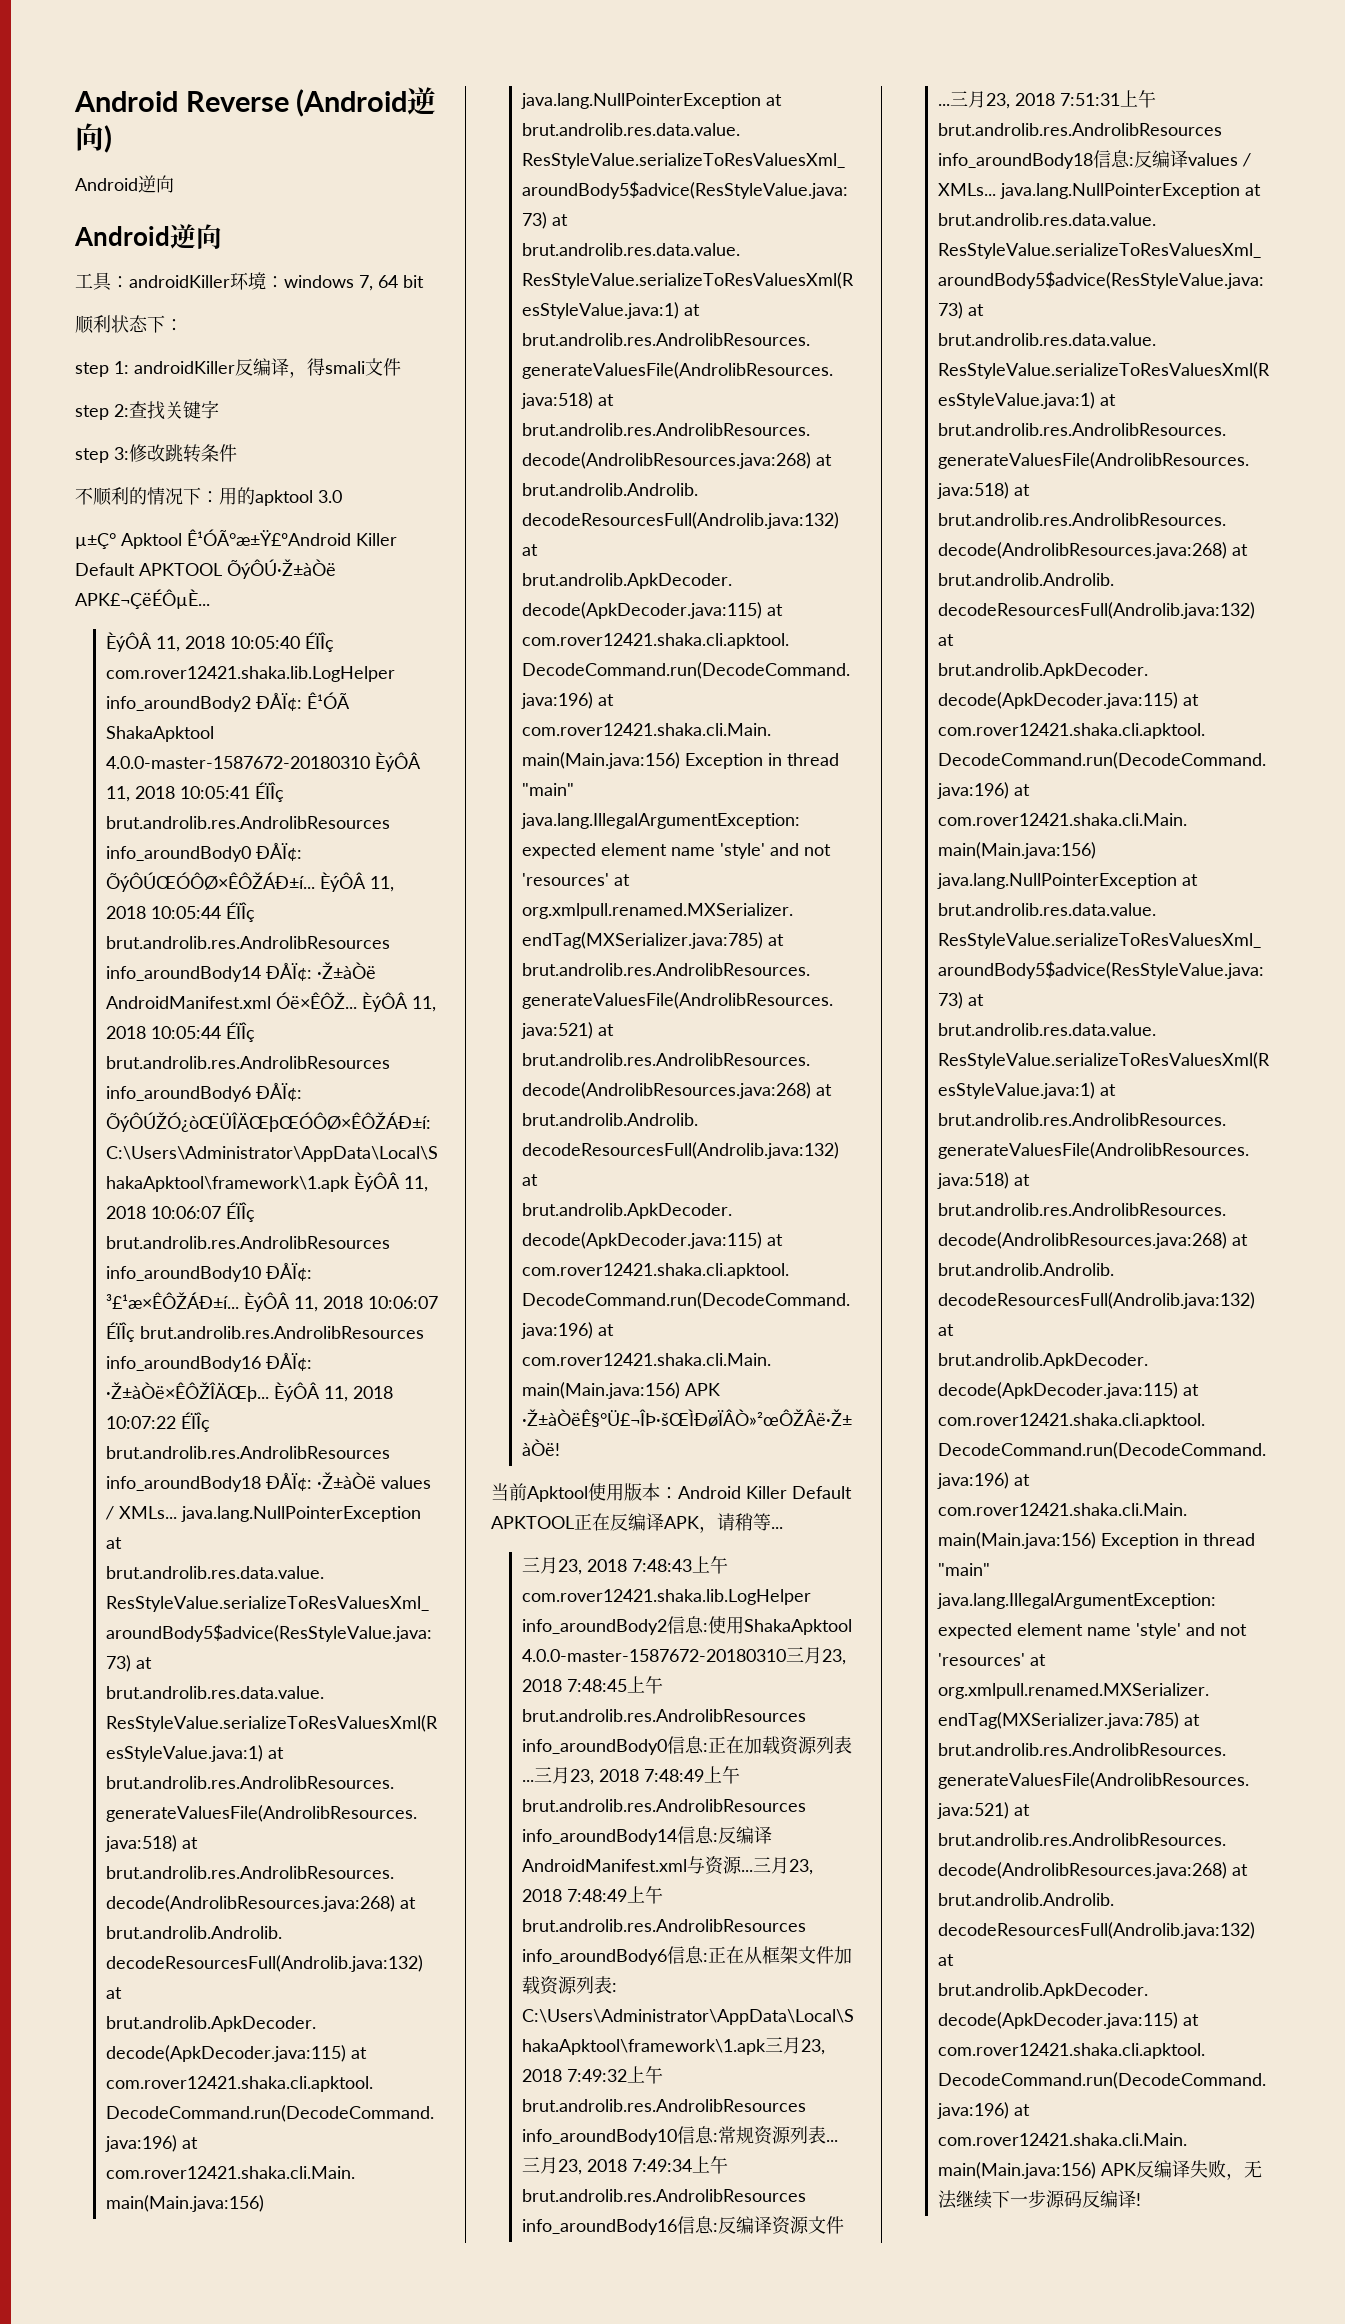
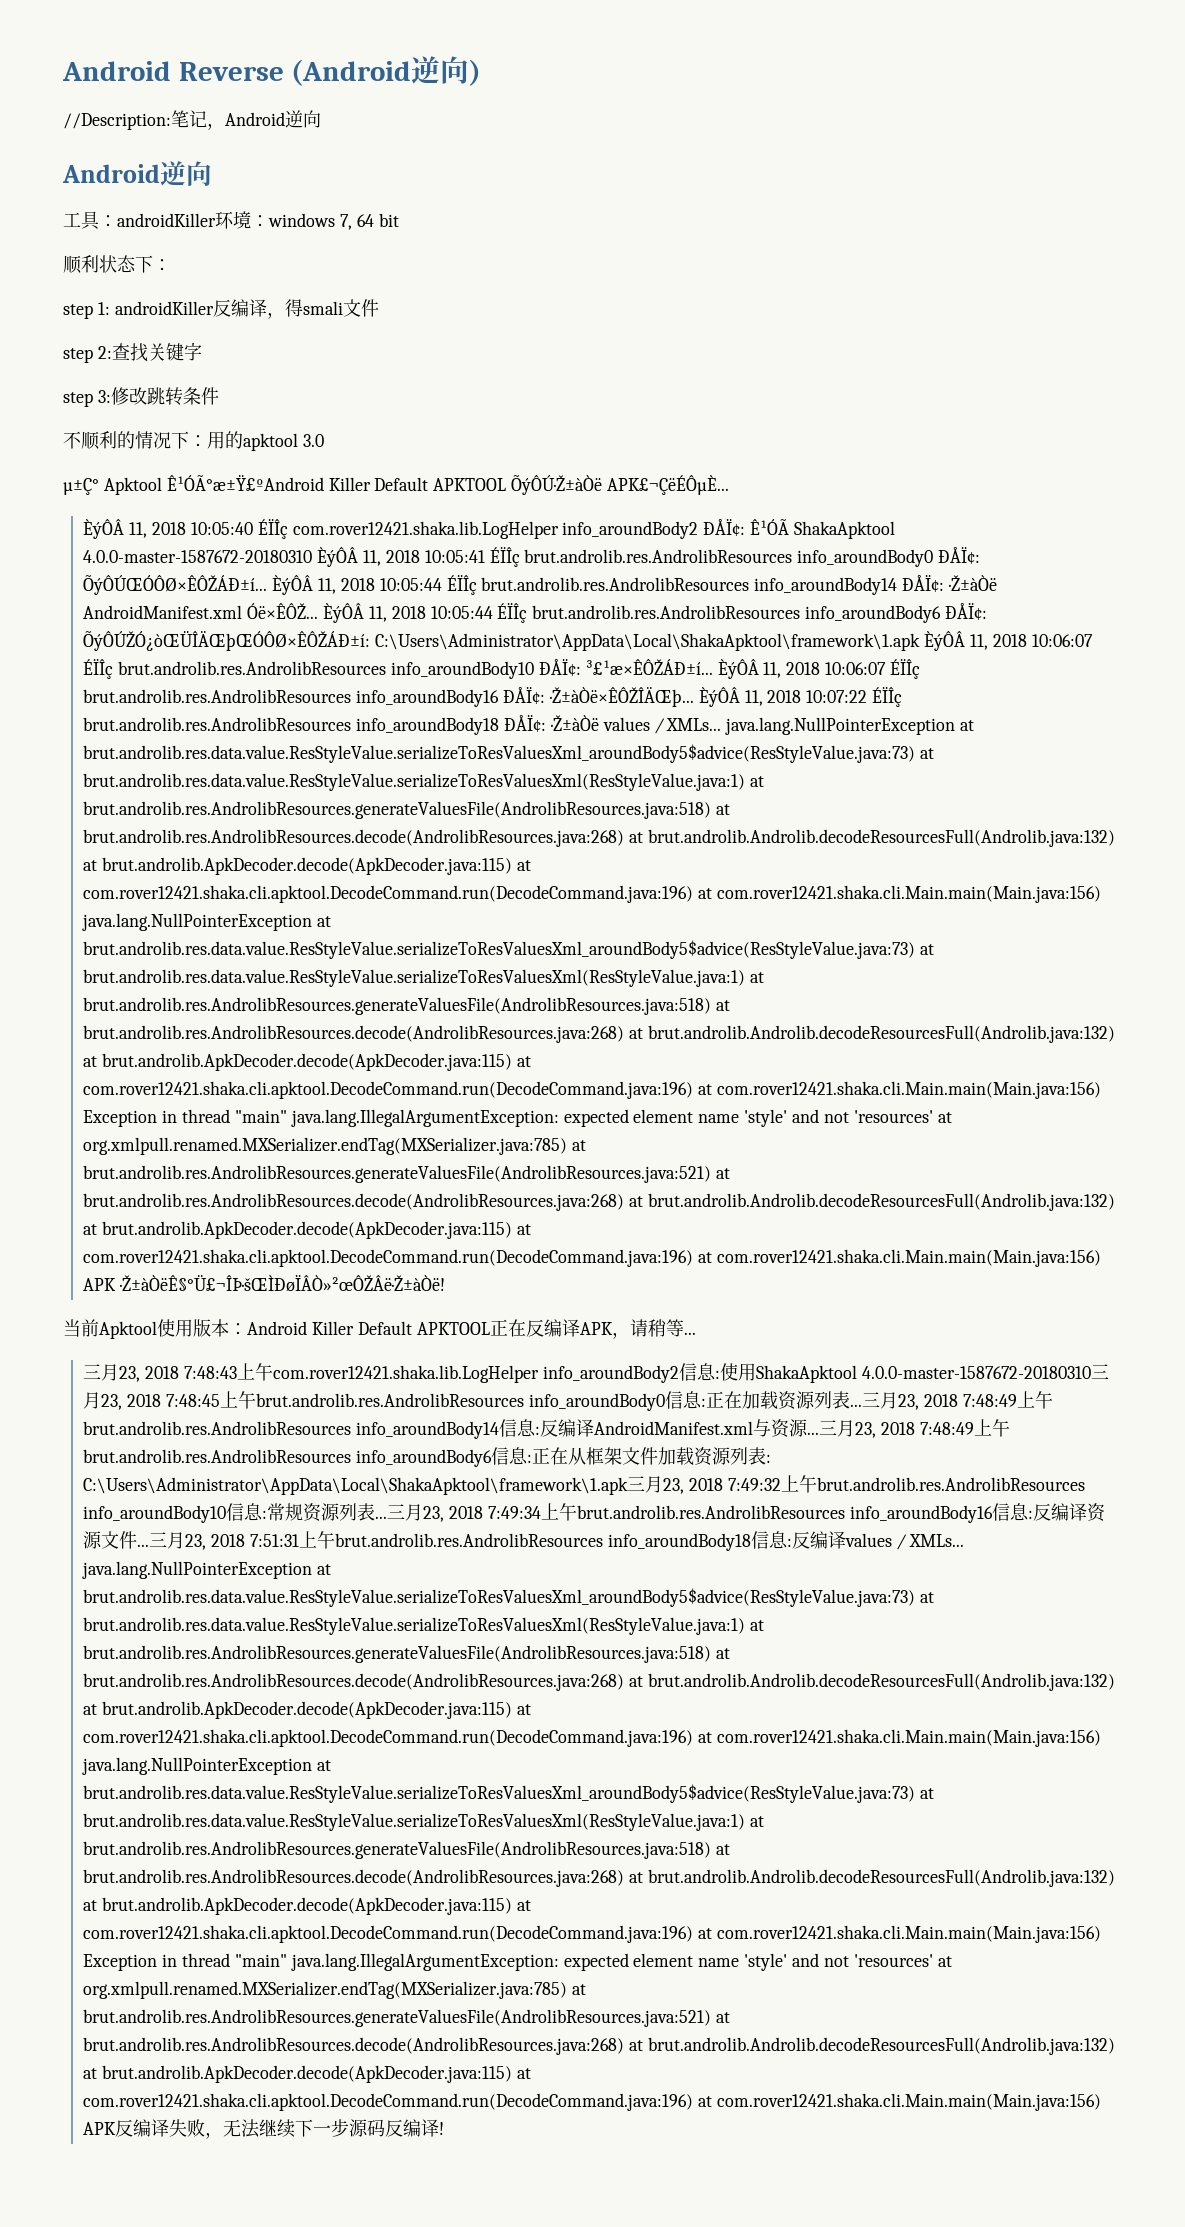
(112, 139) none -> [63,110,225,130] //Description:笔记，

